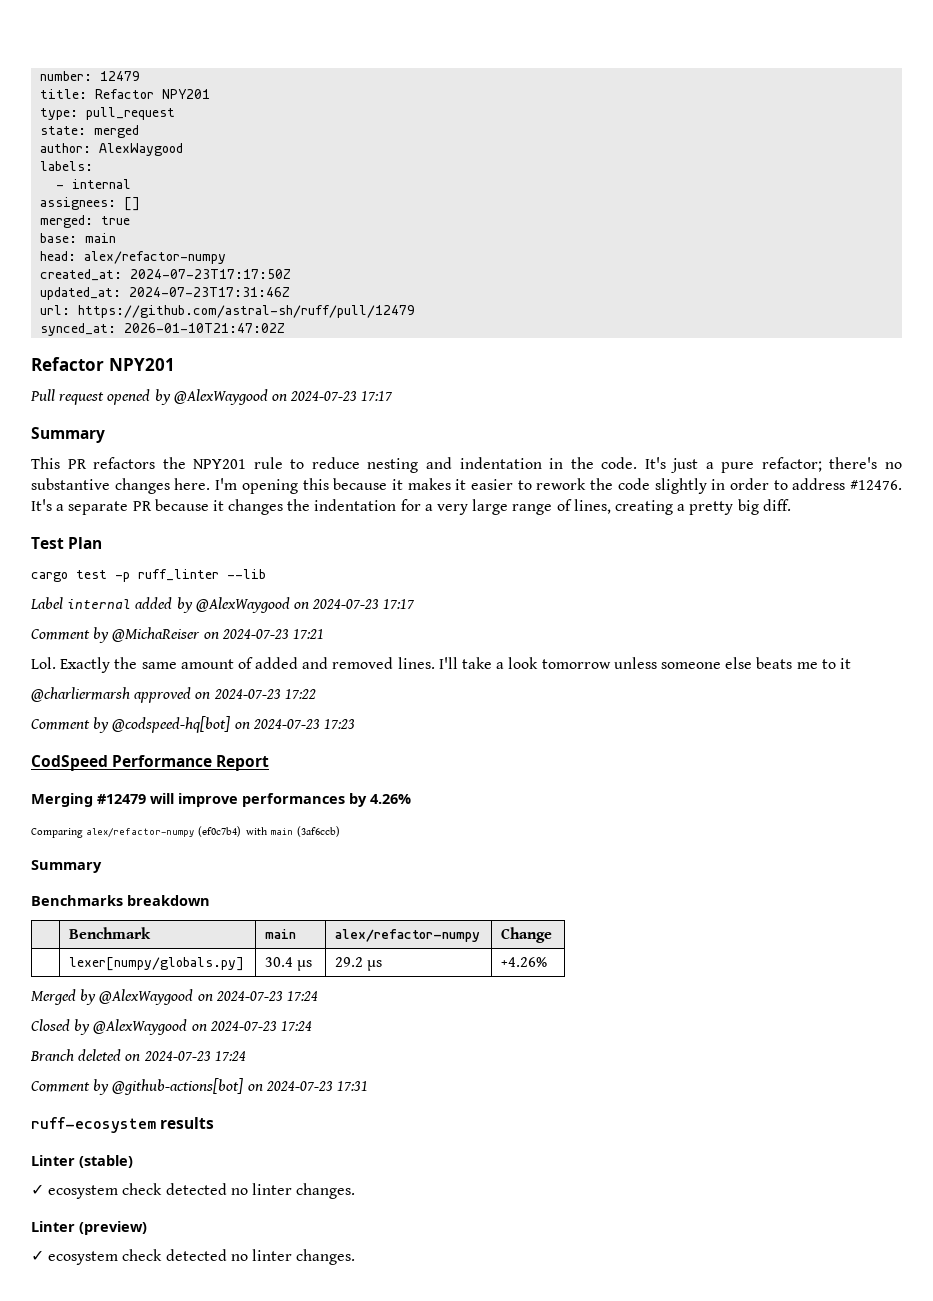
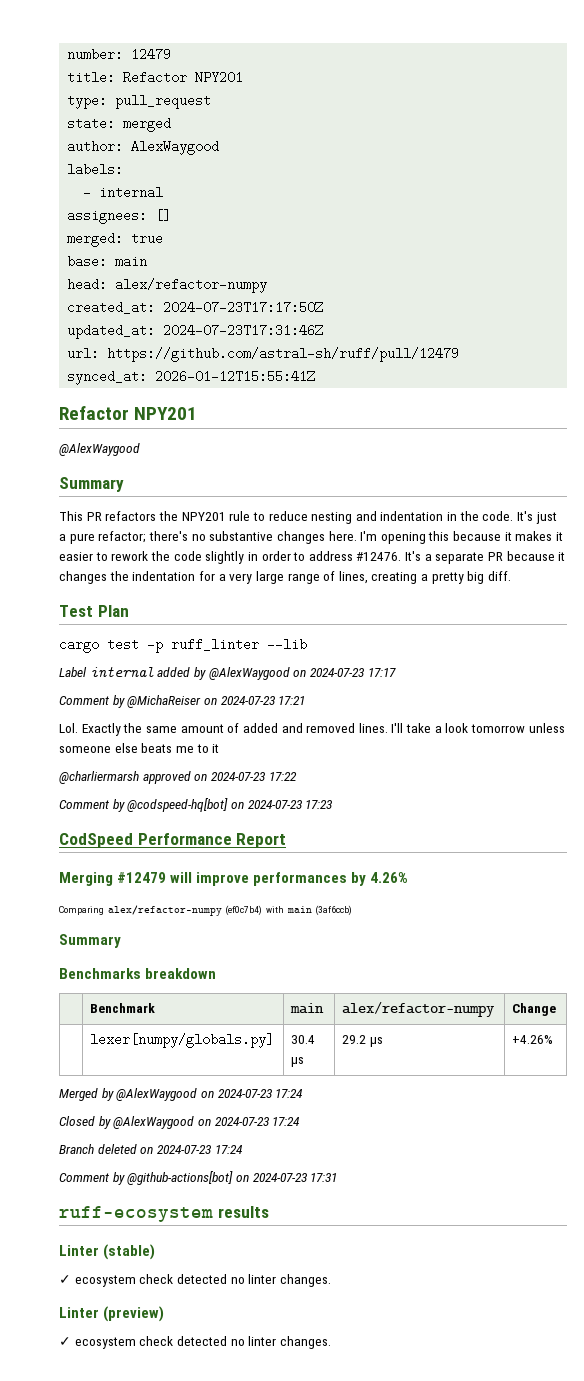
[124,323,286,333] [31,357,175,371] [30,389,394,405] 2026-01-10T21:47:02Z // Refactor NPY201 // Pull request opened by @AlexWaygood on 2024-07-23 17:17 -> [155,370,316,383] [59,406,198,420] [59,443,140,456] 2026-01-12T15:55:41Z // Refactor NPY201 // @AlexWaygood

